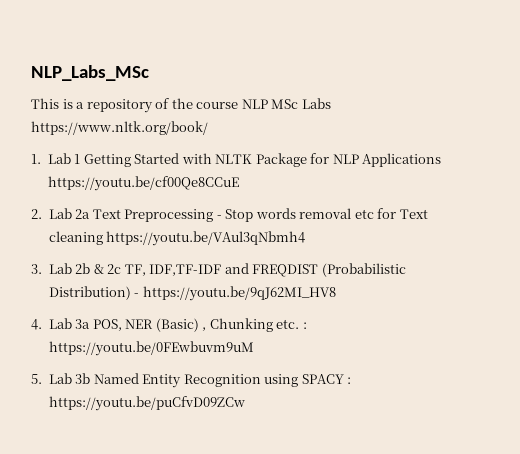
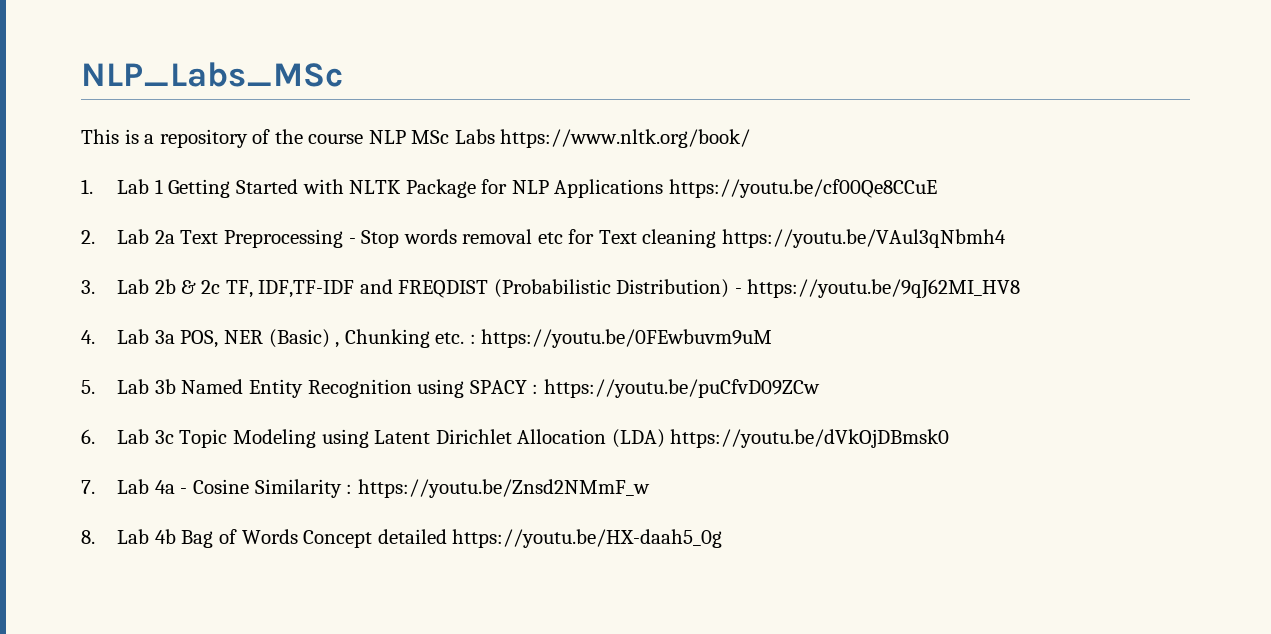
(245, 403) none -> [81,429,950,448] [81,479,650,498] [81,529,723,548] // 6. Lab 3c Topic Modeling using Latent Dirichlet Allocation (LDA) https://youtu.be/dVkOjDBmsk0 // 7. Lab 4a - Cosine Similarity : https://youtu.be/Znsd2NMmF_w // 8. Lab 4b Bag of Words Concept detailed https://youtu.be/HX-daah5_0g

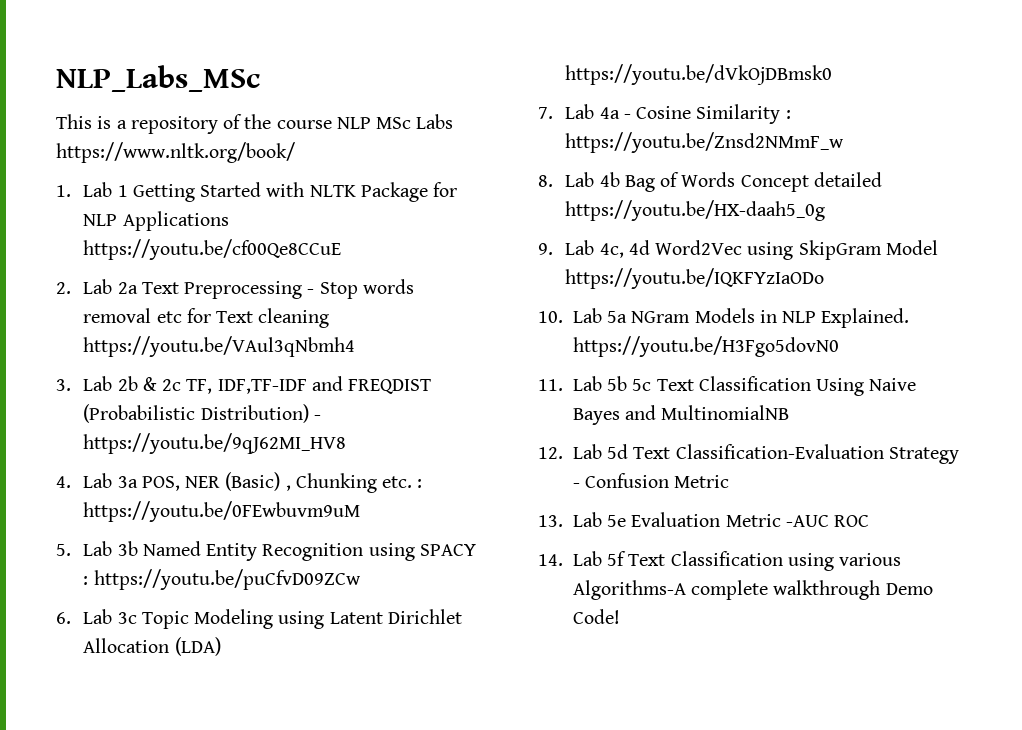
(723, 538) none -> [538,240,938,260] [565,268,825,289] [538,308,910,328] [572,336,839,357] [538,376,917,396] [572,405,790,425] [538,444,959,464] [572,473,730,488] [538,512,870,527] [538,551,902,571] [572,580,933,600] [572,609,620,624] // 9. Lab 4c, 4d Word2Vec using SkipGram Model https://youtu.be/IQKFYzIaODo // 10. Lab 5a NGram Models in NLP Explained. https://youtu.be/H3Fgo5dovN0 // 11. Lab 5b 5c Text Classification Using Naive Bayes and MultinomialNB // 12. Lab 5d Text Classification-Evaluation Strategy - Confusion Metric // 13. Lab 5e Evaluation Metric -AUC ROC // 14. Lab 5f Text Classification using various Algorithms-A complete walkthrough Demo Code!

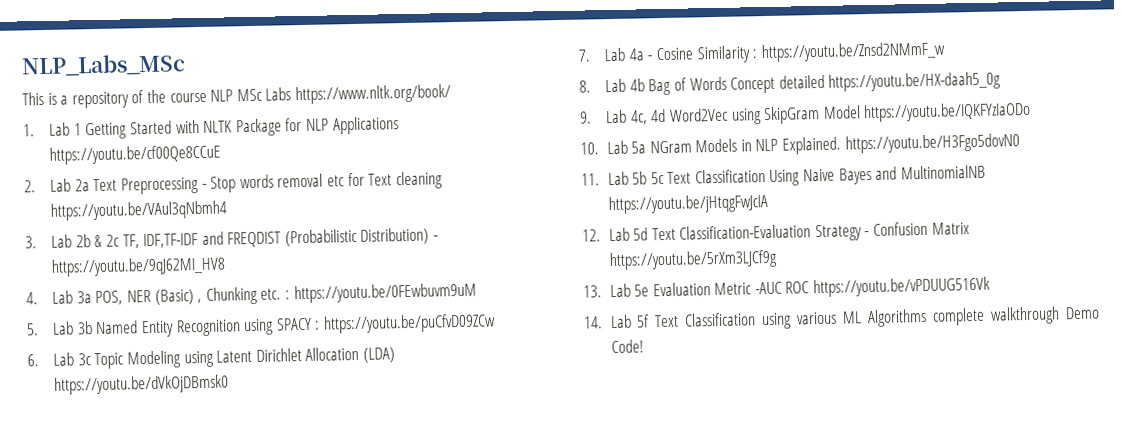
(790, 412) none -> [607,193,768,215] https://youtu.be/jHtqgFwJcIA
[674,475,730,488] Metric -> [931,222,970,235] [608,249,778,271] Matrix https://youtu.be/5rXm3LJCf9g
(870, 521) none -> [813,276,991,298] https://youtu.be/vPDUUG516Vk
[572,580,686,600] Algorithms-A -> [842,308,928,328] ML Algorithms

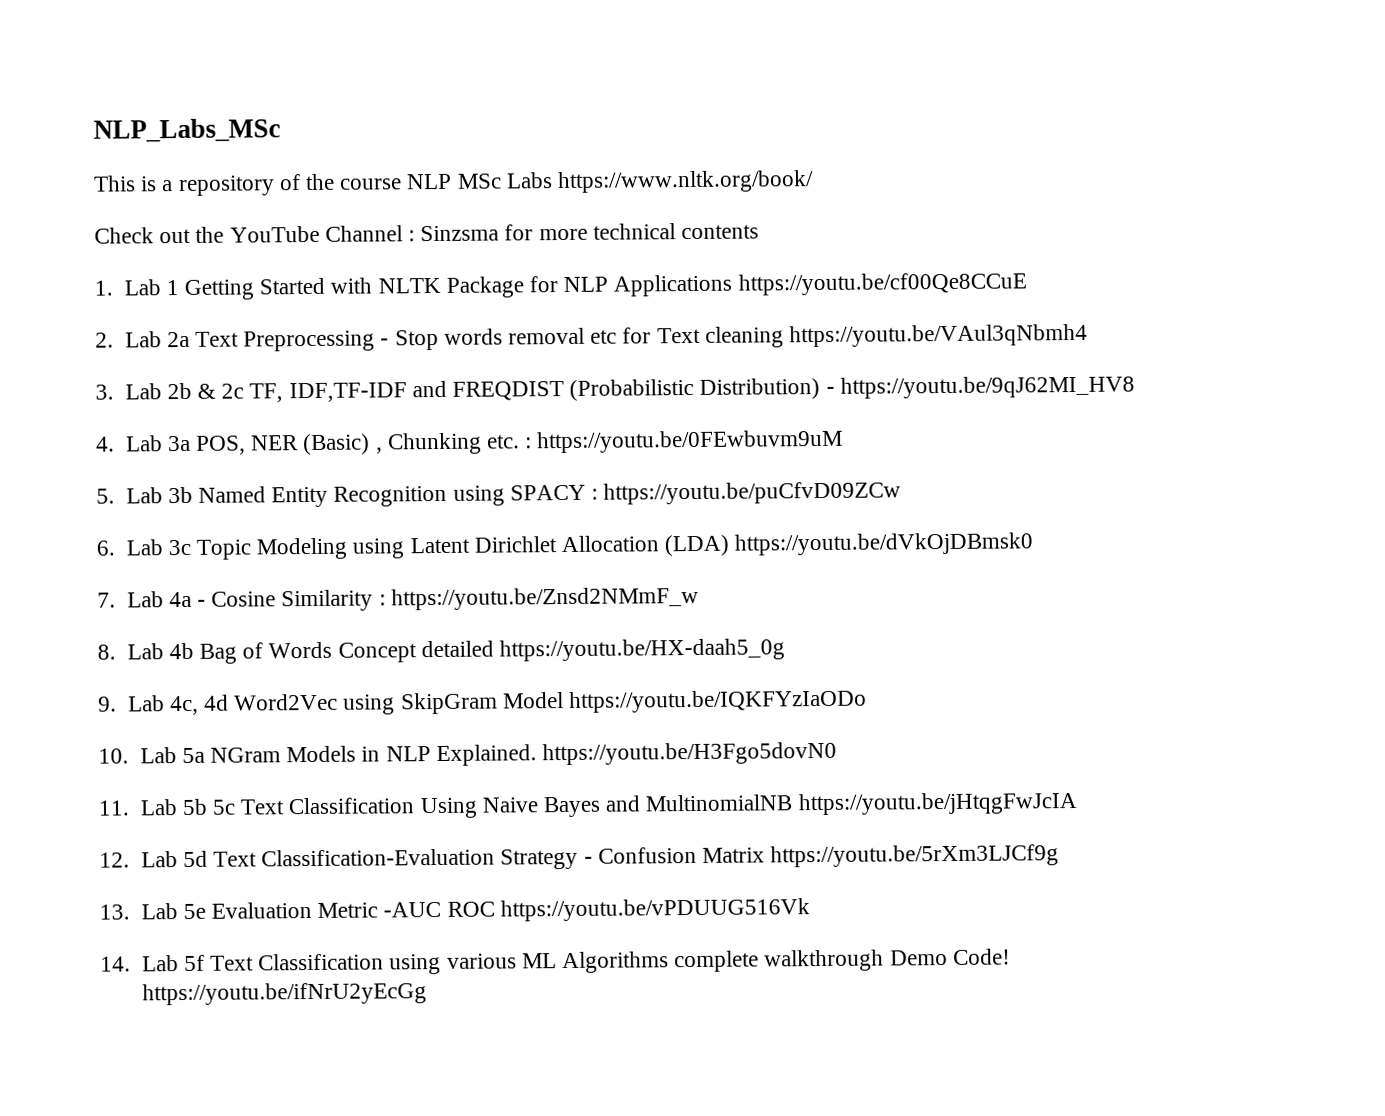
(451, 94) none -> [94,223,760,244] // Check out the YouTube Channel : Sinzsma for more technical contents
(644, 346) none -> [141,982,427,1006] https://youtu.be/ifNrU2yEcGg

